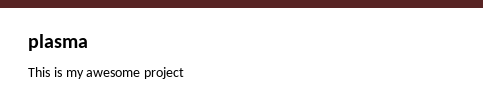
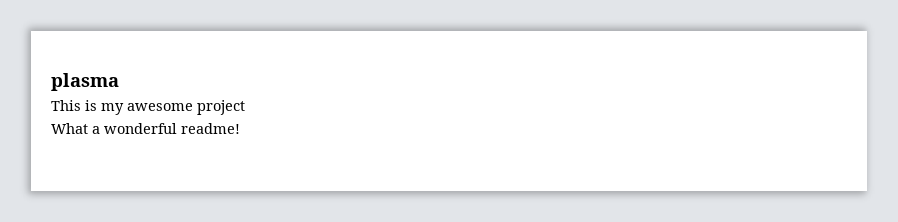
(185, 73) none -> [51,123,240,134] // What a wonderful readme!

